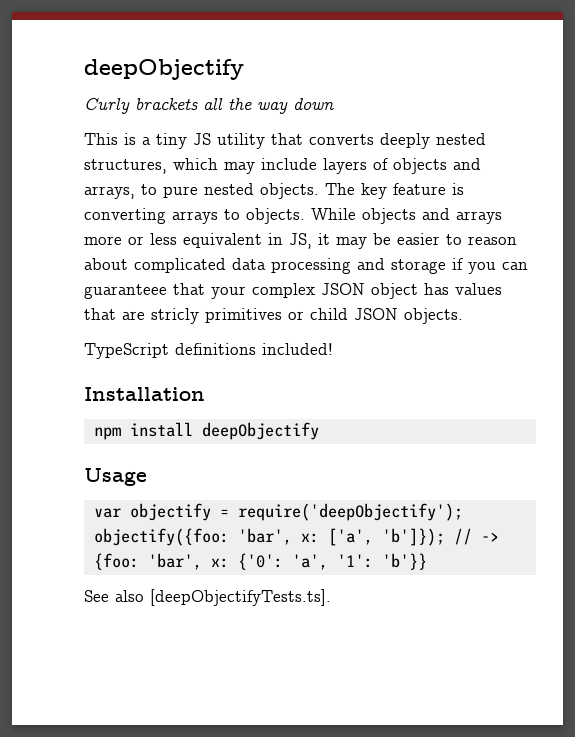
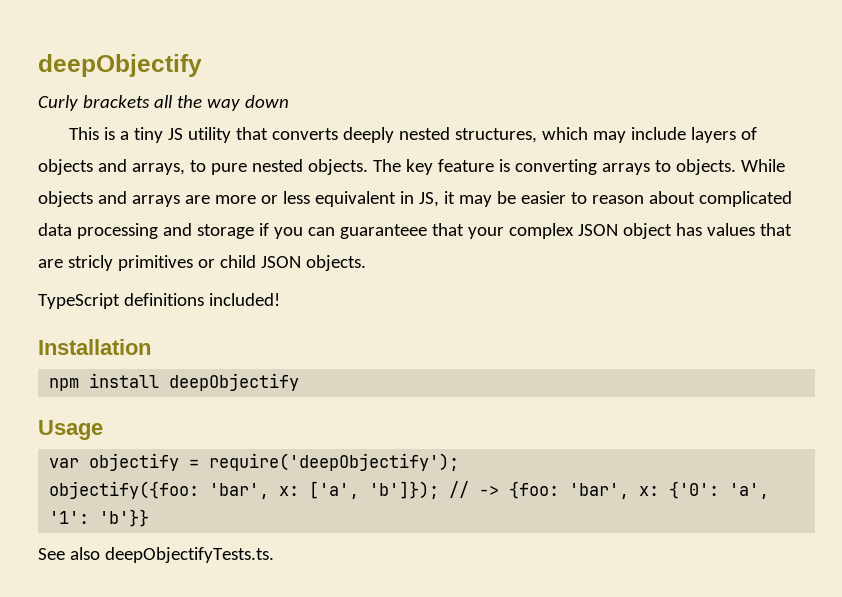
(502, 217) none -> [184,195,210,204] are
[150,589,331,606] [deepObjectifyTests.ts]. -> [104,547,274,563] deepObjectifyTests.ts.

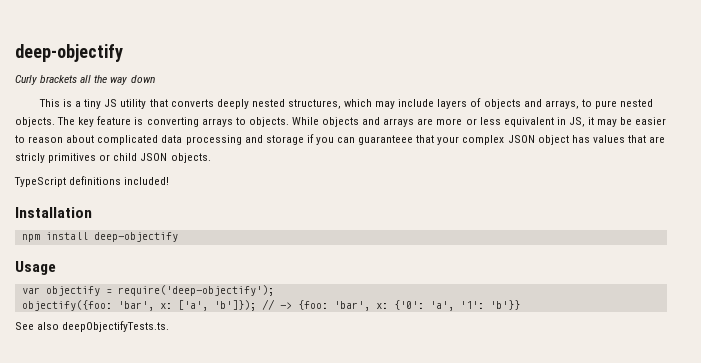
[38,54,202,77] deepObjectify -> [15,44,123,62] deep-objectify
[169,373,300,391] deepObjectify -> [93,232,178,242] deep-objectify
[209,453,460,471] require('deepObjectify'); -> [117,285,274,296] require('deep-objectify');

